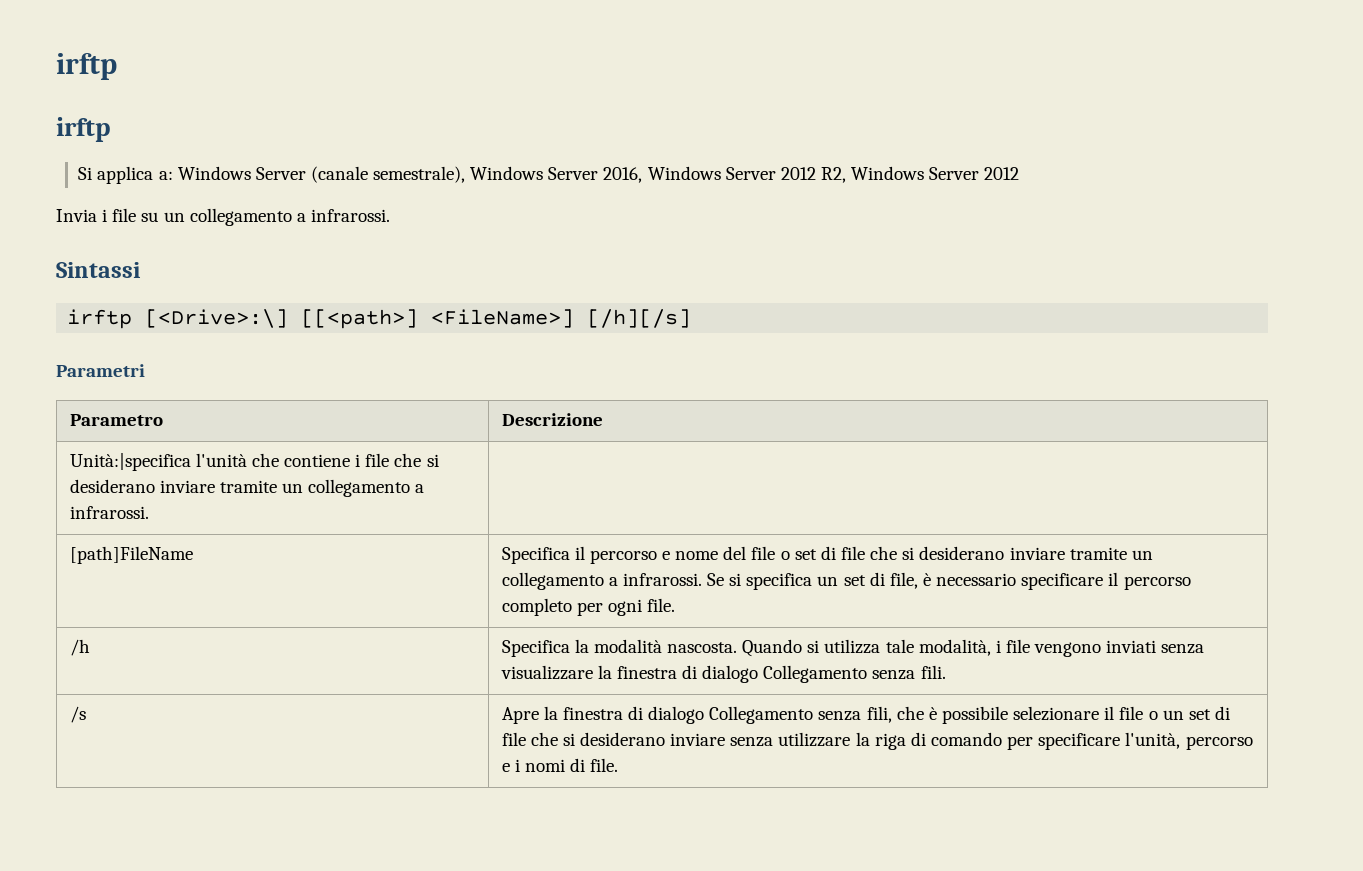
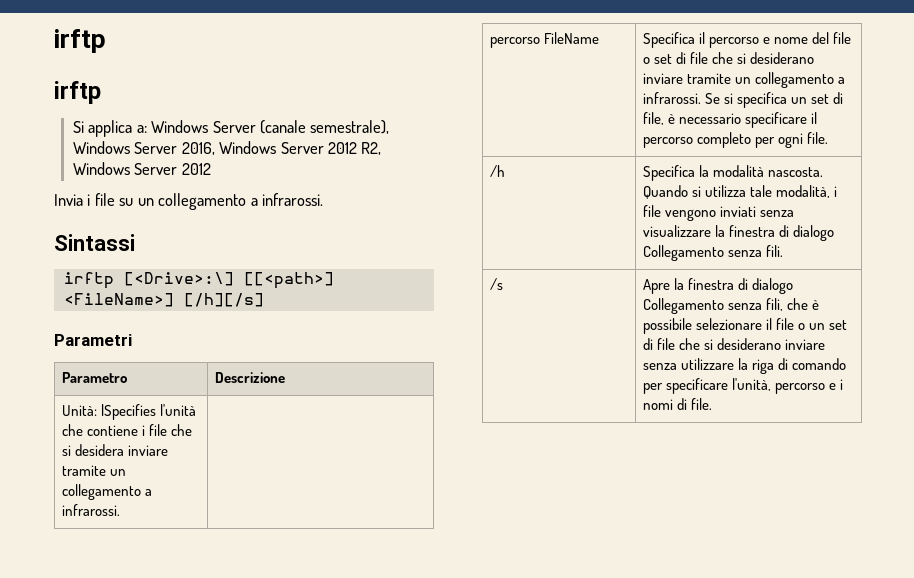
[69,453,191,471] Unità:|specifica -> [61,404,156,420] Unità: |Specifies
[69,479,155,493] desiderano -> [74,444,124,456] desidera
[69,546,193,564] [path]FileName -> [489,32,599,48] percorso FileName

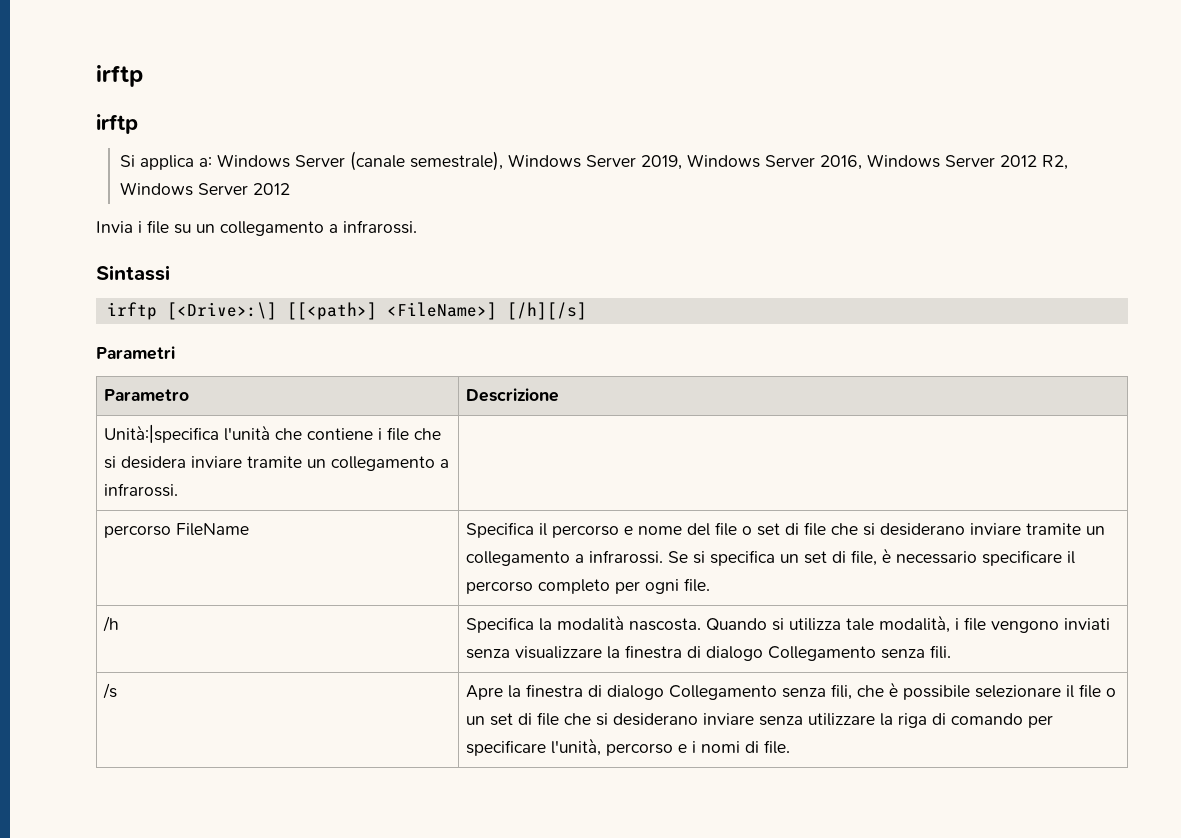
(178, 148) none -> [641,154,816,170] 2019, Windows Server
[61,404,156,420] Unità: |Specifies -> [104,424,220,443] Unità:|specifica

